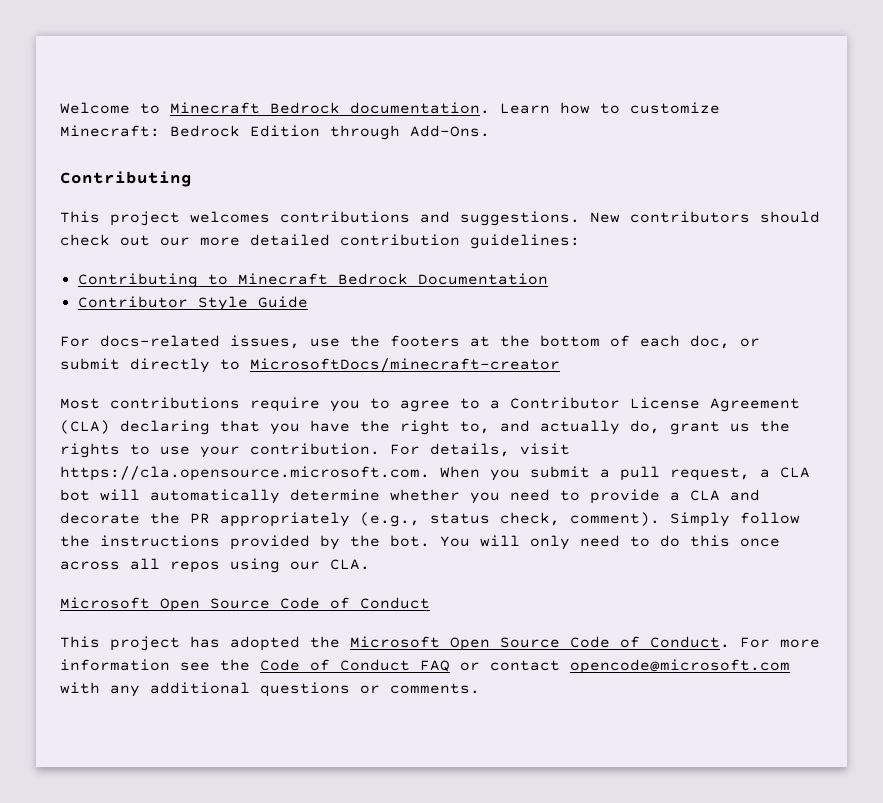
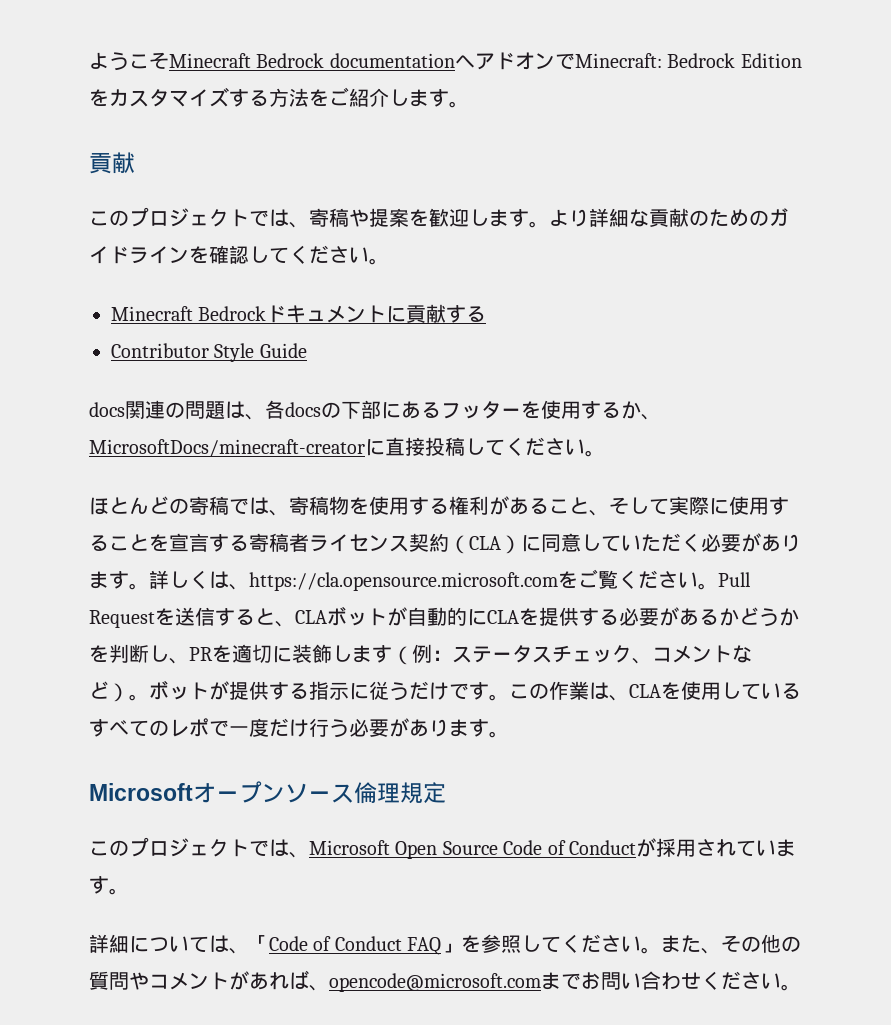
[60,102,720,114] [60,125,490,140] [60,171,192,187] [60,211,820,226] [60,234,580,249] [77,273,548,288] [77,296,308,311] [60,335,760,349] [60,358,560,373] [60,397,800,412] [60,420,790,435] [60,443,570,458] [60,466,810,481] [60,489,760,504] [60,512,800,527] [60,535,780,550] [60,558,370,573] Welcome to Minecraft Bedrock documentation. Learn how to customize Minecraft: Bedrock Edition through Add-Ons. // Contributing // This project welcomes contributions and suggestions. New contributors should check out our more detailed contribution guidelines: // Contributing to Minecraft Bedrock Documentation // Contributor Style Guide // For docs-related issues, use the footers at the bottom of each doc, or submit directly to MicrosoftDocs/minecraft-creator // Most contributions require you to agree to a Contributor License Agreement (CLA) declaring that you have the right to, and actually do, grant us the rights to use your contribution. For details, visit https://cla.opensource.microsoft.com. When you submit a pull request, a CLA bot will automatically determine whether you need to provide a CLA and decorate the PR appropriately (e.g., status check, comment). Simply follow the instructions provided by the bot. You will only need to do this once across all repos using our CLA. // -> [89,52,802,71] [89,87,469,108] [89,152,135,174] [89,207,789,228] [89,245,389,265] [111,304,487,323] [111,343,307,362] [89,400,661,420] [89,437,605,457] [89,496,789,516] [89,533,801,554] [89,569,751,591] [89,606,799,628] [89,644,752,665] [89,680,801,702] [89,718,509,738] [89,781,446,804] [89,837,309,858] ようこそMinecraft Bedrock documentationへアドオンでMinecraft: Bedrock Editionをカスタマイズする方法をご紹介します。 // 貢献 // このプロジェクトでは、寄稿や提案を歓迎します。より詳細な貢献のためのガイドラインを確認してください。 // Minecraft Bedrockドキュメントに貢献する // Contributor Style Guide // docs関連の問題は、各docsの下部にあるフッターを使用するか、MicrosoftDocs/minecraft-creatorに直接投稿してください。 // ほとんどの寄稿では、寄稿物を使用する権利があること、そして実際に使用することを宣言する寄稿者ライセンス契約（CLA）に同意していただく必要があります。詳しくは、https://cla.opensource.microsoft.comをご覧ください。Pull Requestを送信すると、CLAボットが自動的にCLAを提供する必要があるかどうかを判断し、PRを適切に装飾します（例：ステータスチェック、コメントなど）。ボットが提供する指示に従うだけです。この作業は、CLAを使用しているすべてのレポで一度だけ行う必要があります。 // Microsoftオープンソース倫理規定 // このプロジェクトでは、
[60,636,820,651] [60,659,790,674] [60,682,480,697] // This project has adopted the Microsoft Open Source Code of Conduct. For more information see the Code of Conduct FAQ or contact opencode@microsoft.com with any additional questions or comments. -> [635,838,796,857] [89,876,129,895] [89,934,802,955] [89,970,801,992] が採用されています。 // 詳細については、「Code of Conduct FAQ」を参照してください。また、その他の質問やコメントがあれば、opencode@microsoft.comまでお問い合わせください。

